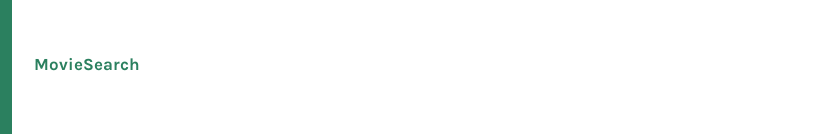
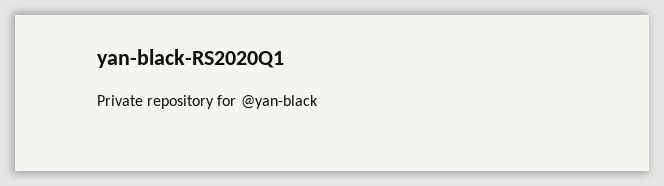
[34,57,140,71] MovieSearch -> [97,49,284,68] [97,95,318,109] yan-black-RS2020Q1 // Private repository for @yan-black

